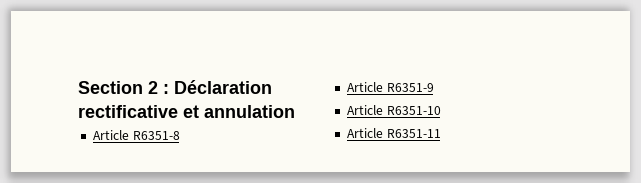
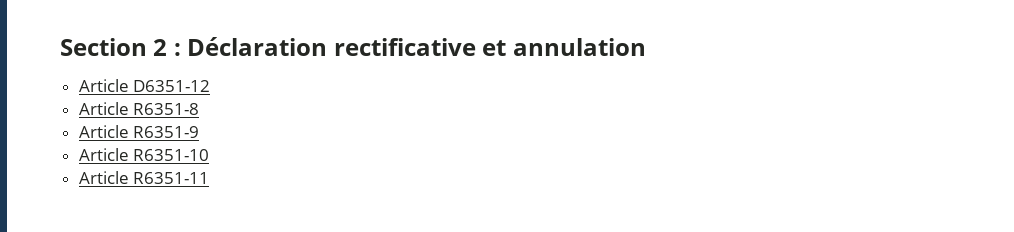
(295, 111) none -> [78,79,211,92] // Article D6351-12

